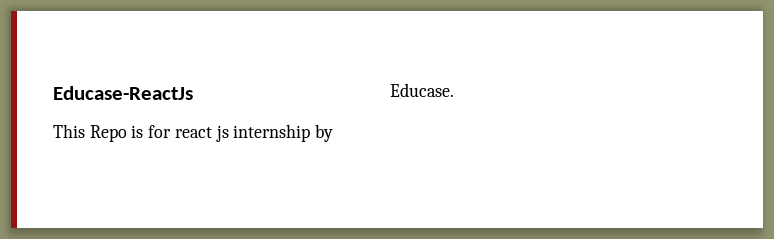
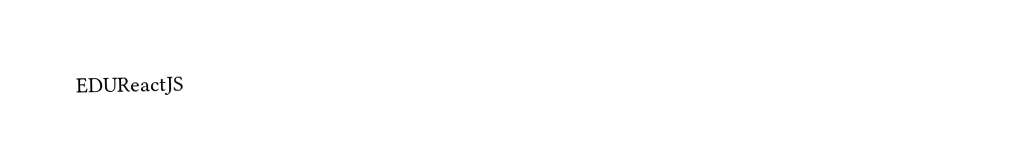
[53,86,193,100] [53,124,334,142] [390,83,454,97] Educase-ReactJs // This Repo is for react js internship by Educase. -> [75,75,184,97] EDUReactJS

